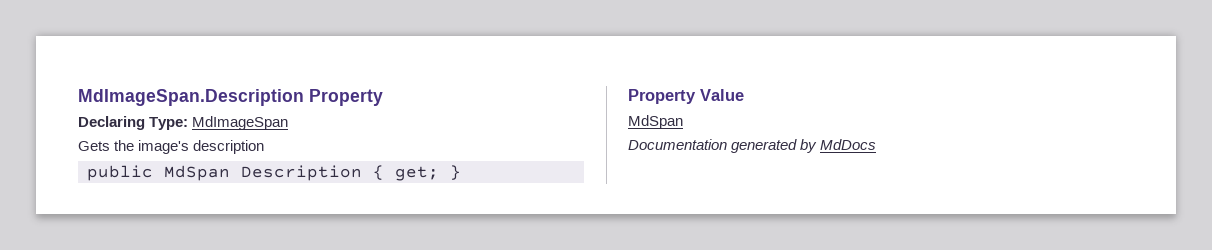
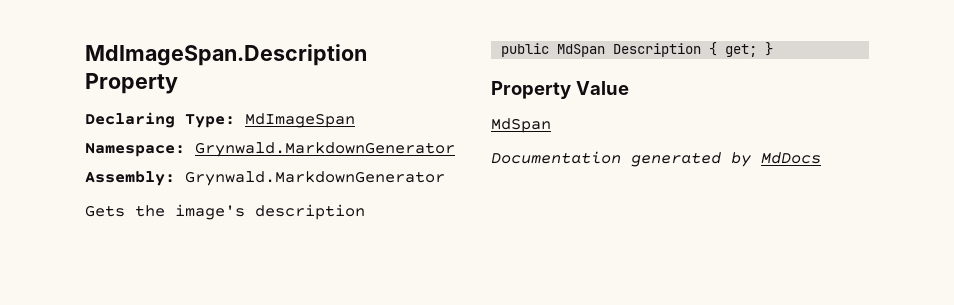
(289, 123) none -> [85,142,455,157] [85,171,445,186] // Namespace: Grynwald.MarkdownGenerator // Assembly: Grynwald.MarkdownGenerator

